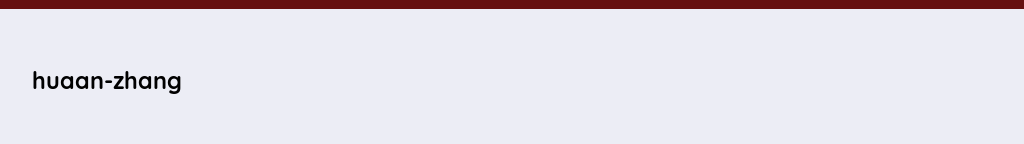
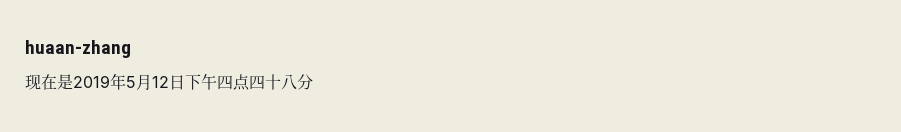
(182, 82) none -> [25,73,313,91] // 现在是2019年5月12日下午四点四十八分

